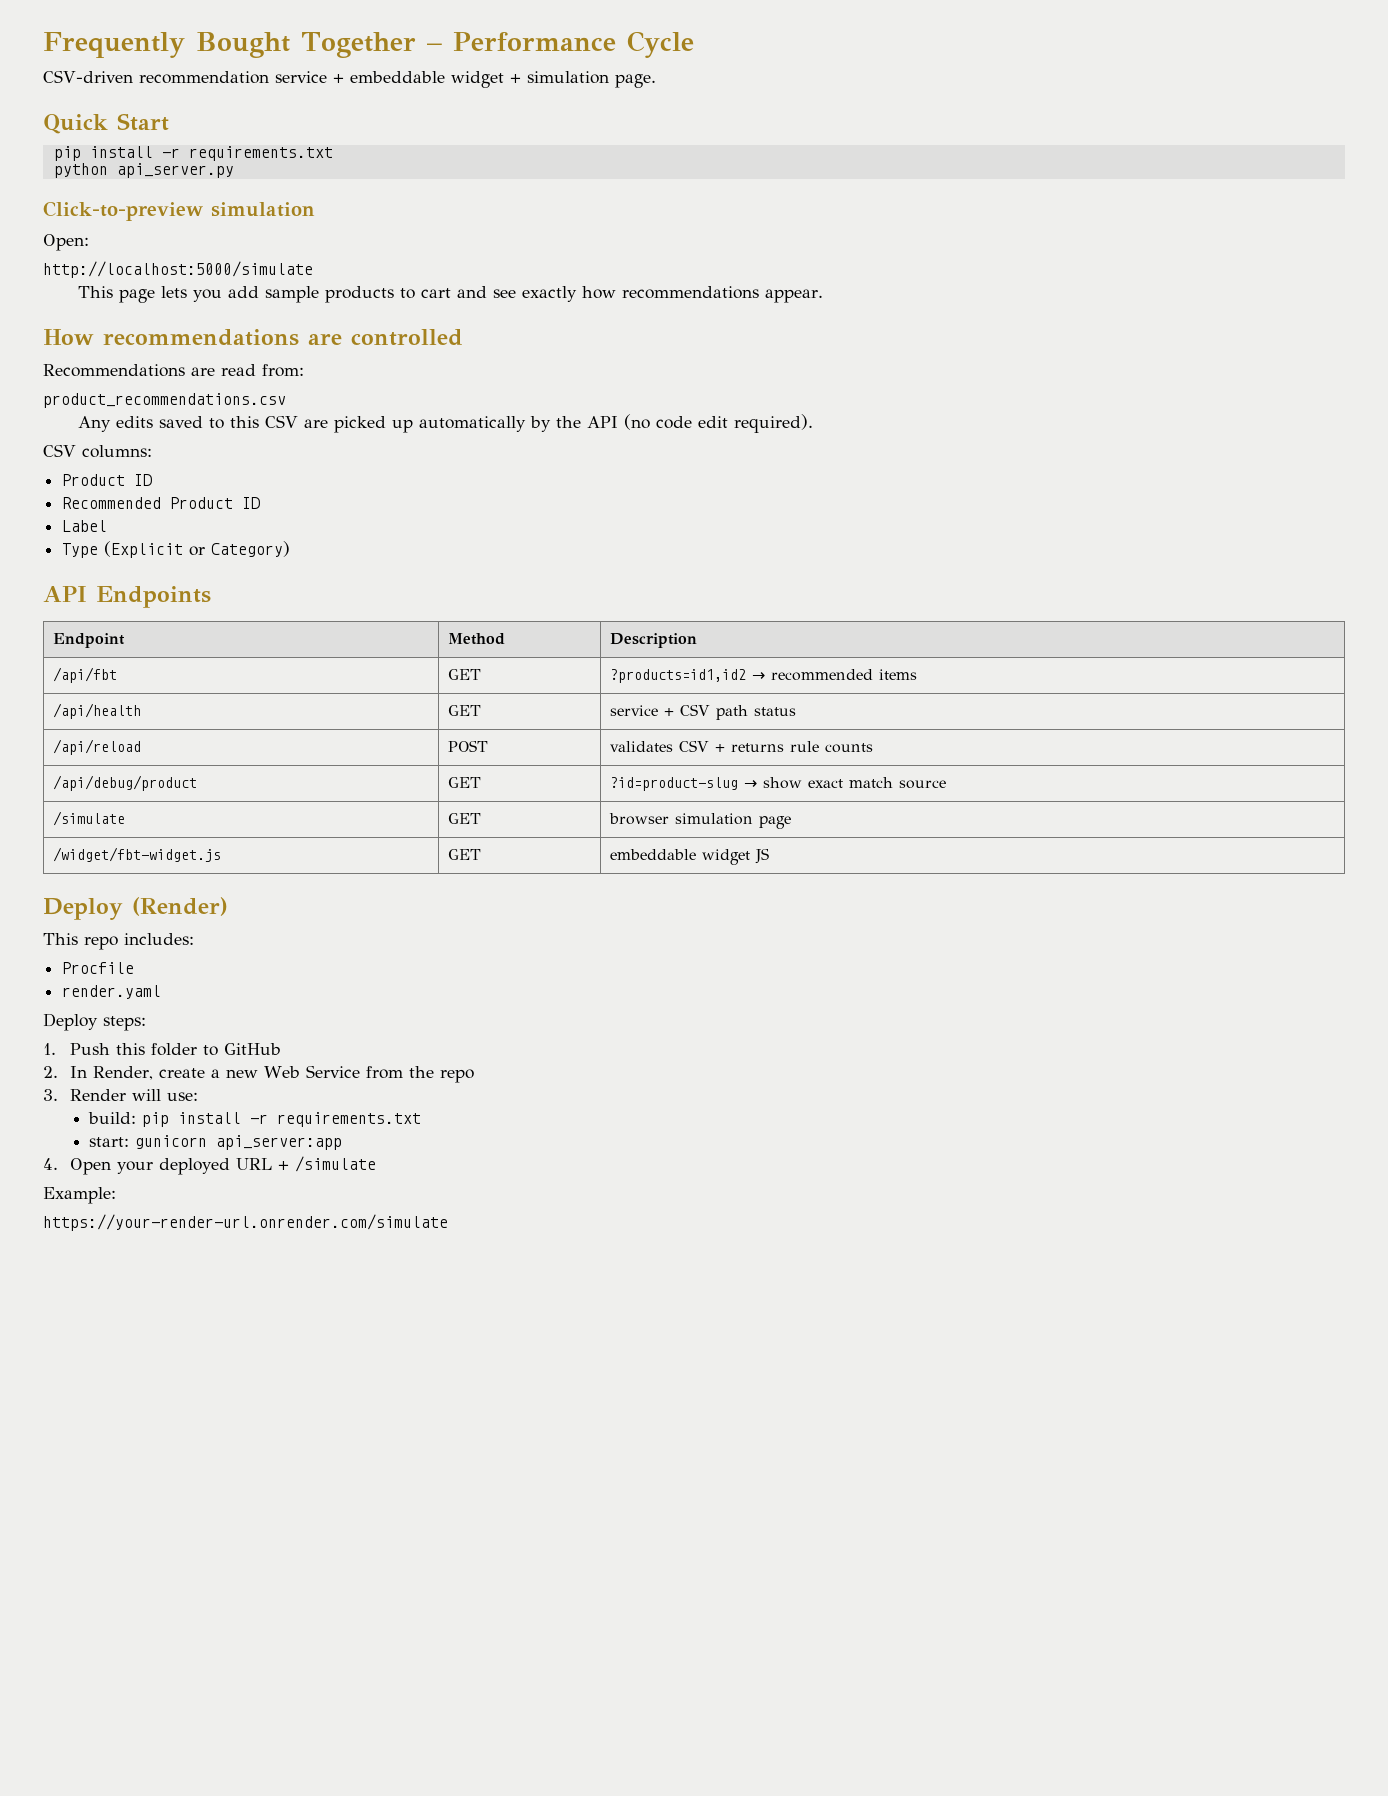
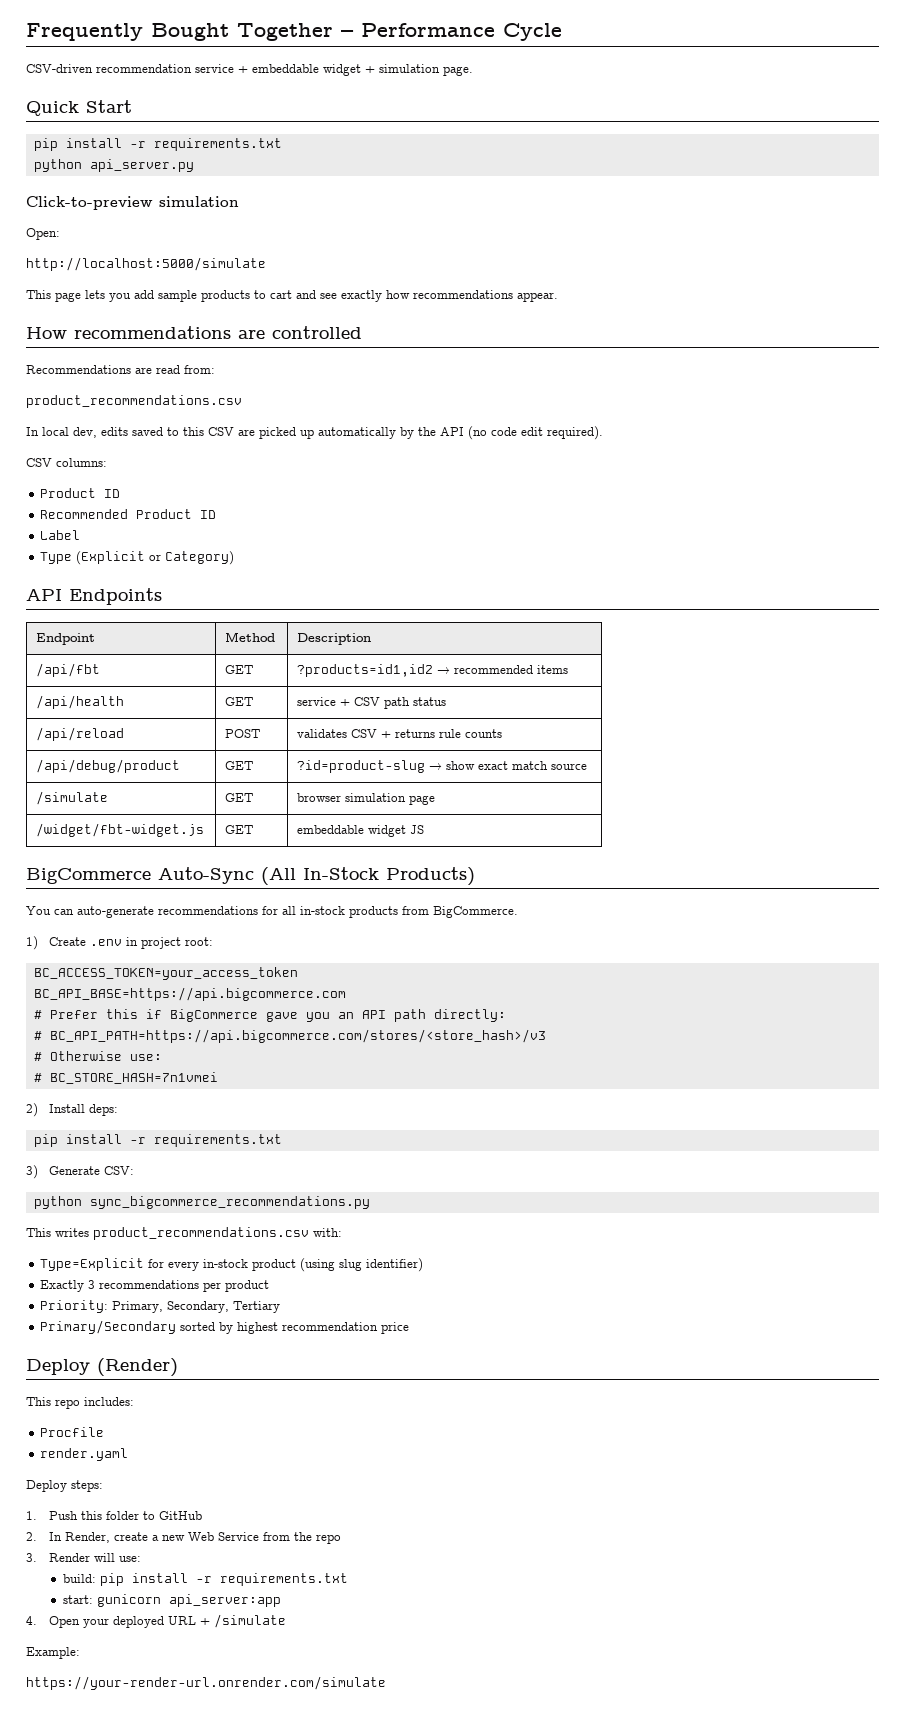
[77,416,111,432] Any -> [26,427,97,438] In local dev,
(769, 856) none -> [26,867,475,886] [26,906,518,918] [26,936,213,950] [33,967,298,980] [33,987,346,1001] [33,1009,506,1022] [33,1029,546,1043] [33,1051,162,1061] [33,1072,218,1084] [26,1103,118,1117] [33,1134,282,1147] [26,1165,134,1179] [33,1196,370,1209] [26,1227,342,1240] [40,1258,424,1272] [40,1280,270,1292] [40,1300,281,1313] [40,1320,410,1334] // BigCommerce Auto-Sync (All In-Stock Products) // You can auto-generate recommendations for all in-stock products from BigCommerce. // 1) Create .env in project root: // BC_ACCESS_TOKEN=your_access_token // BC_API_BASE=https://api.bigcommerce.com // # Prefer this if BigCommerce gave you an API path directly: // # BC_API_PATH=https://api.bigcommerce.com/stores/<store_hash>/v3 // # Otherwise use: // # BC_STORE_HASH=7n1vmei // 2) Install deps: // pip install -r requirements.txt // 3) Generate CSV: // python sync_bigcommerce_recommendations.py // This writes product_recommendations.csv with: // Type=Explicit for every in-stock product (using slug identifier) // Exactly 3 recommendations per product // Priority: Primary, Secondary, Tertiary // Primary/Secondary sorted by highest recommendation price

